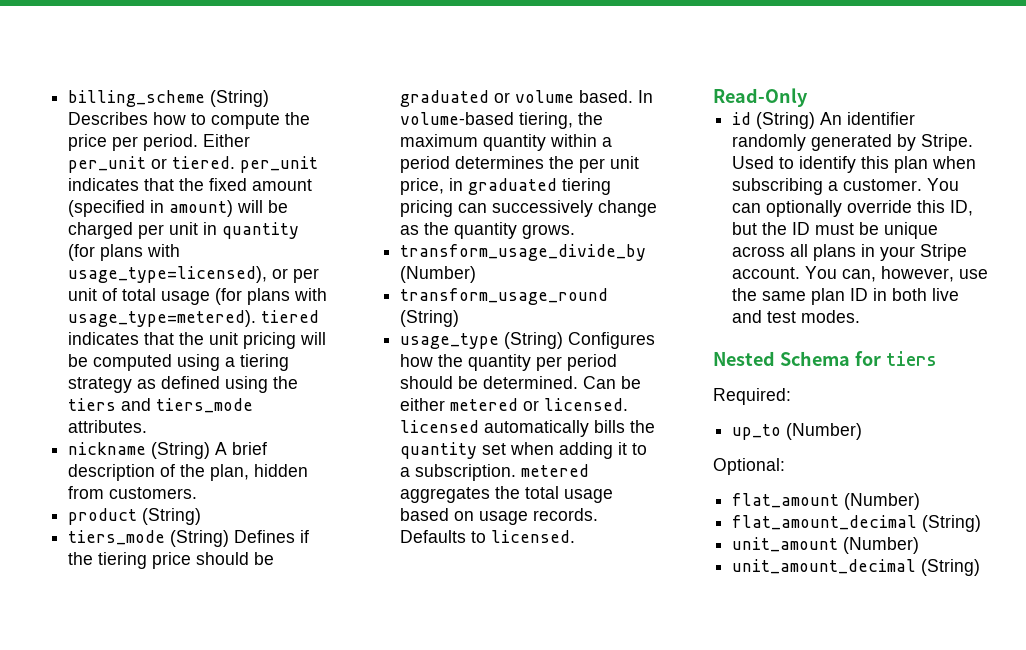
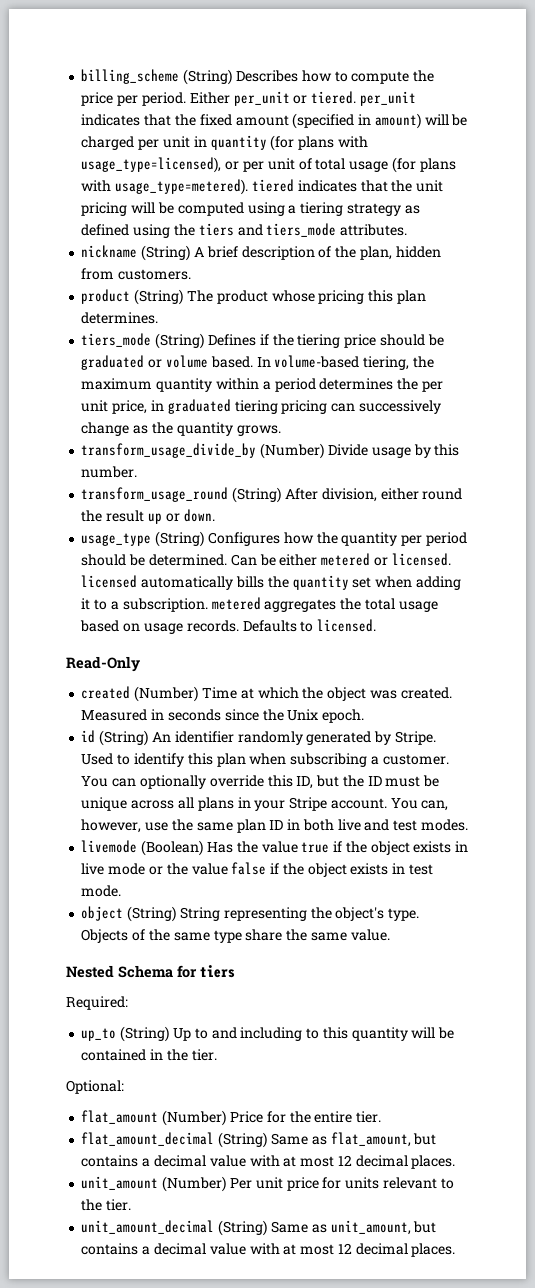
(202, 516) none -> [186,290,426,304] [81,312,159,324] The product whose pricing this plan determines.
[400,288,609,305] [400,310,460,327] // transform_usage_round (String) -> [327,444,460,458] [81,466,138,478] [81,487,463,503] [81,509,215,524] Divide usage by this number. // transform_usage_round (String) After division, either round the result up or down.
(808, 97) none -> [81,686,452,702] [81,709,365,723] // created (Number) Time at which the object was created. Measured in seconds since the Unix epoch.
(861, 316) none -> [81,840,469,856] [81,862,433,877] [81,885,122,897] [81,906,420,922] [81,929,390,943] // livemode (Boolean) Has the value true if the object exists in live mode or the value false if the object exists in test mode. // object (String) String representing the object's type. Objects of the same type share the same value.
[786,423,863,440] [713,458,785,475] [732,493,921,510] [732,515,982,532] [732,537,920,554] [732,559,981,576] (Number) // Optional: // flat_amount (Number) // flat_amount_decimal (String) // unit_amount (Number) // unit_amount_decimal (String) -> [120,1026,455,1042] [81,1049,217,1061] [66,1080,124,1094] [81,1110,382,1126] [81,1132,437,1148] [81,1155,456,1169] [81,1176,454,1192] [81,1199,132,1211] [81,1220,437,1236] [81,1243,456,1257] (String) Up to and including to this quantity will be contained in the tier. // Optional: // flat_amount (Number) Price for the entire tier. // flat_amount_decimal (String) Same as flat_amount, but contains a decimal value with at most 12 decimal places. // unit_amount (Number) Per unit price for units relevant to the tier. // unit_amount_decimal (String) Same as unit_amount, but contains a decimal value with at most 12 decimal places.

